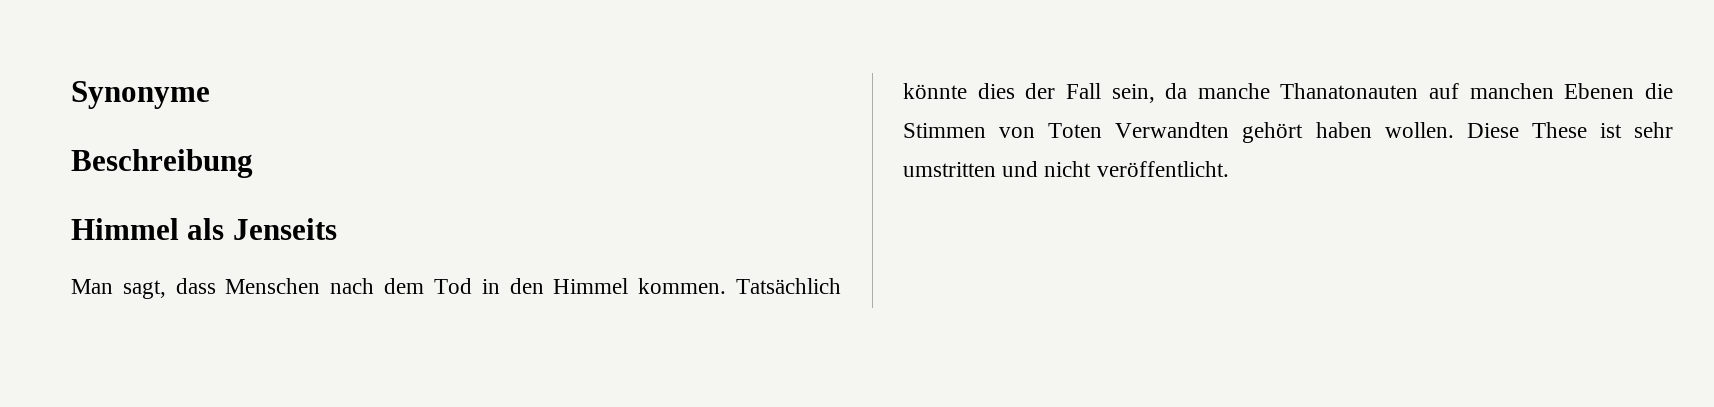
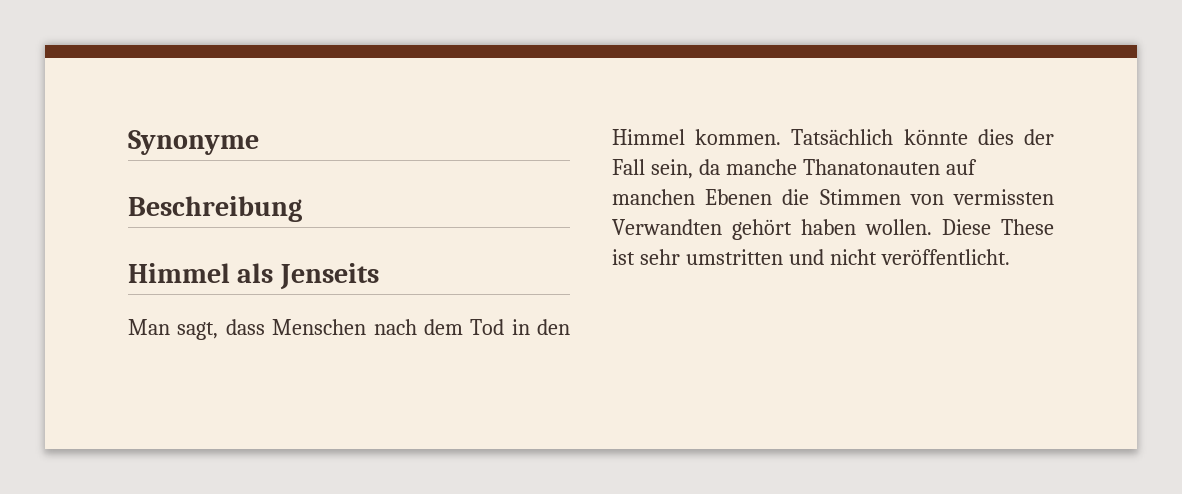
[1048,123,1103,138] Toten -> [953,189,1054,205] vermissten

